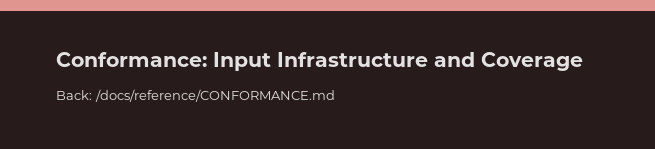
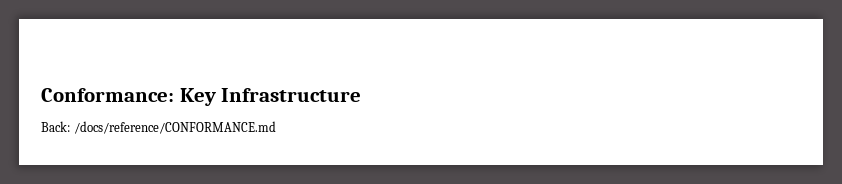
[213,52,271,71] Input -> [179,88,216,106] Key
[434,52,583,71] and Coverage -> (362, 95) none

